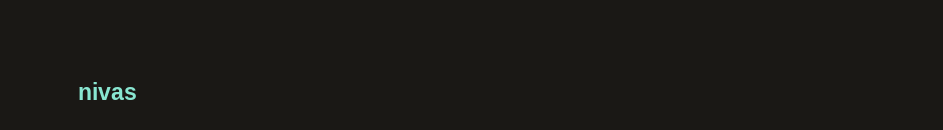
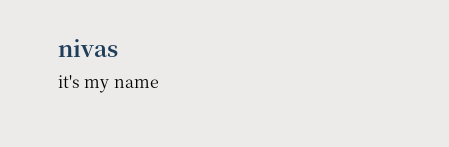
(137, 91) none -> [58,75,159,93] // it's my name

